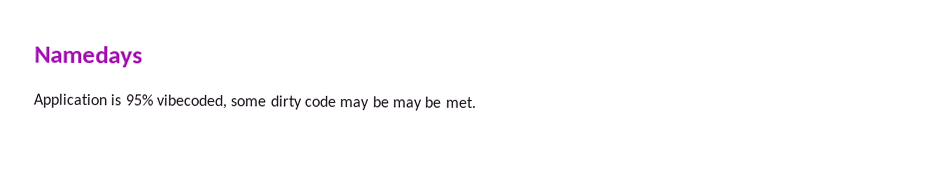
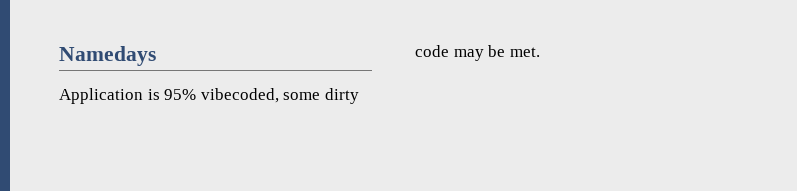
[391,96,442,111] may be -> (506, 51) none

